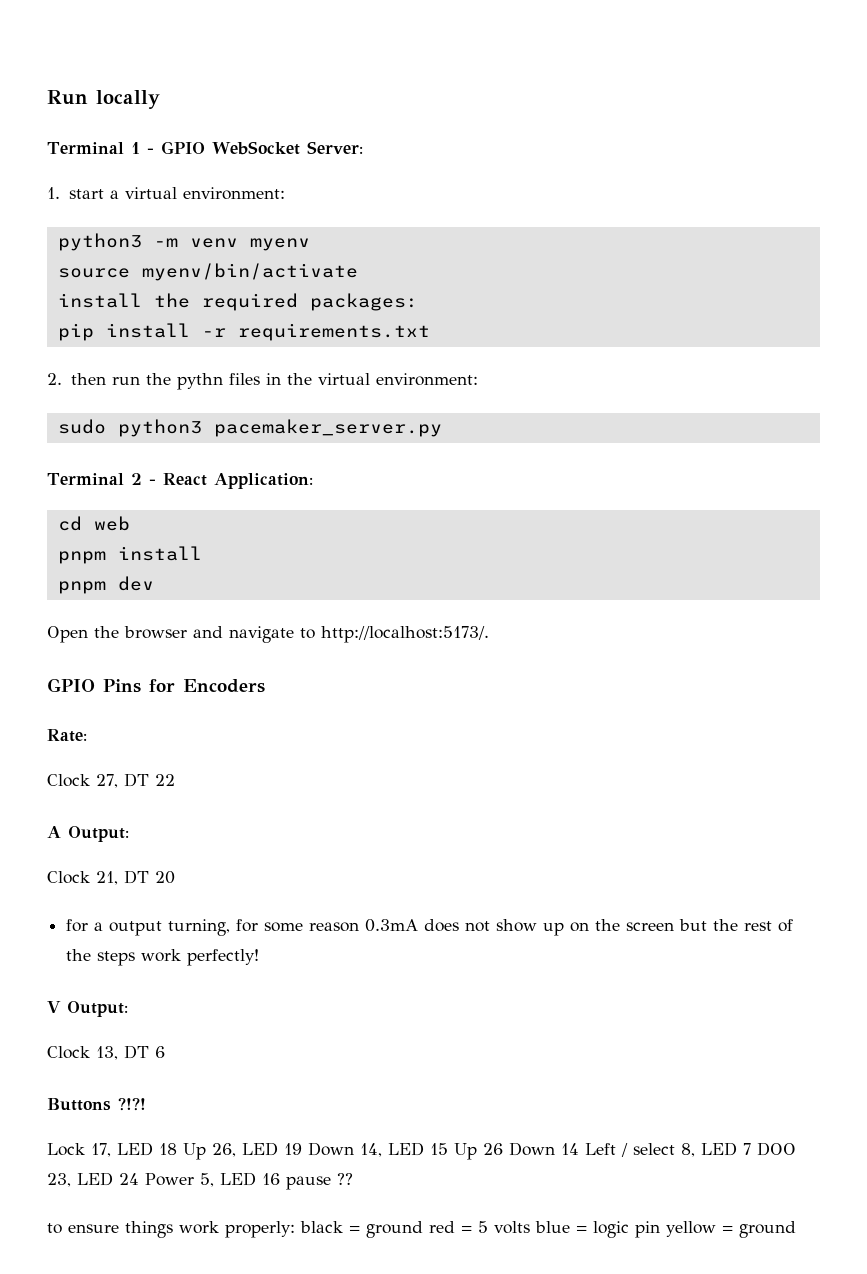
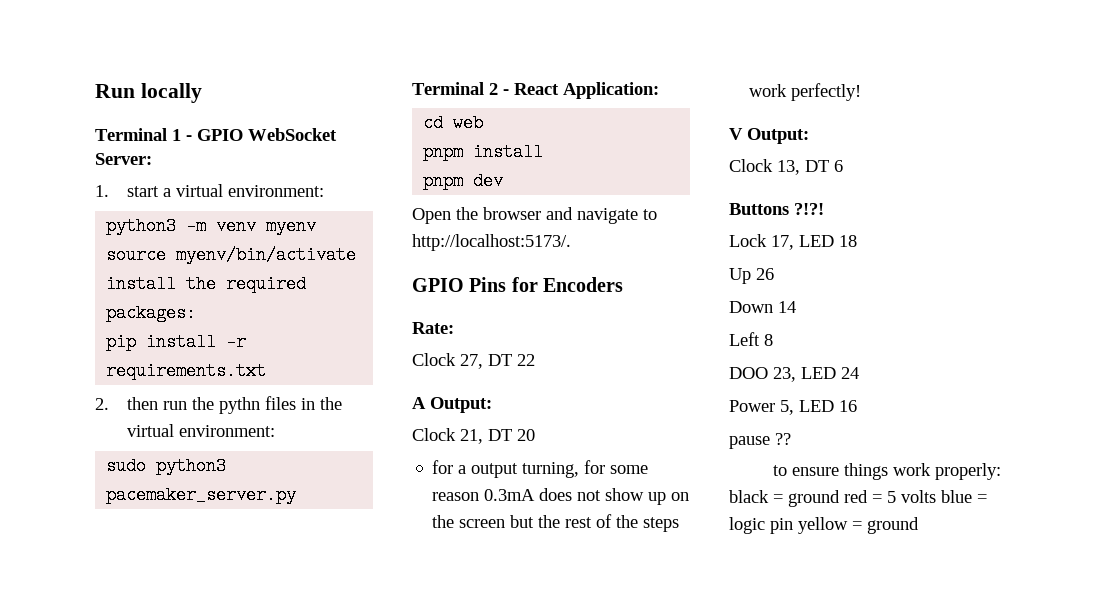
[183,1142,448,1160] Up 26, LED 19 Down 14, LED 15 -> (857, 241) //
(503, 1149) none -> (774, 274) //
[585,1142,751,1157] Left / select 8, LED 7 -> [729,332,773,346] // Left 8 //
(139, 1179) none -> (859, 373) //
(280, 1179) none -> (857, 406) //

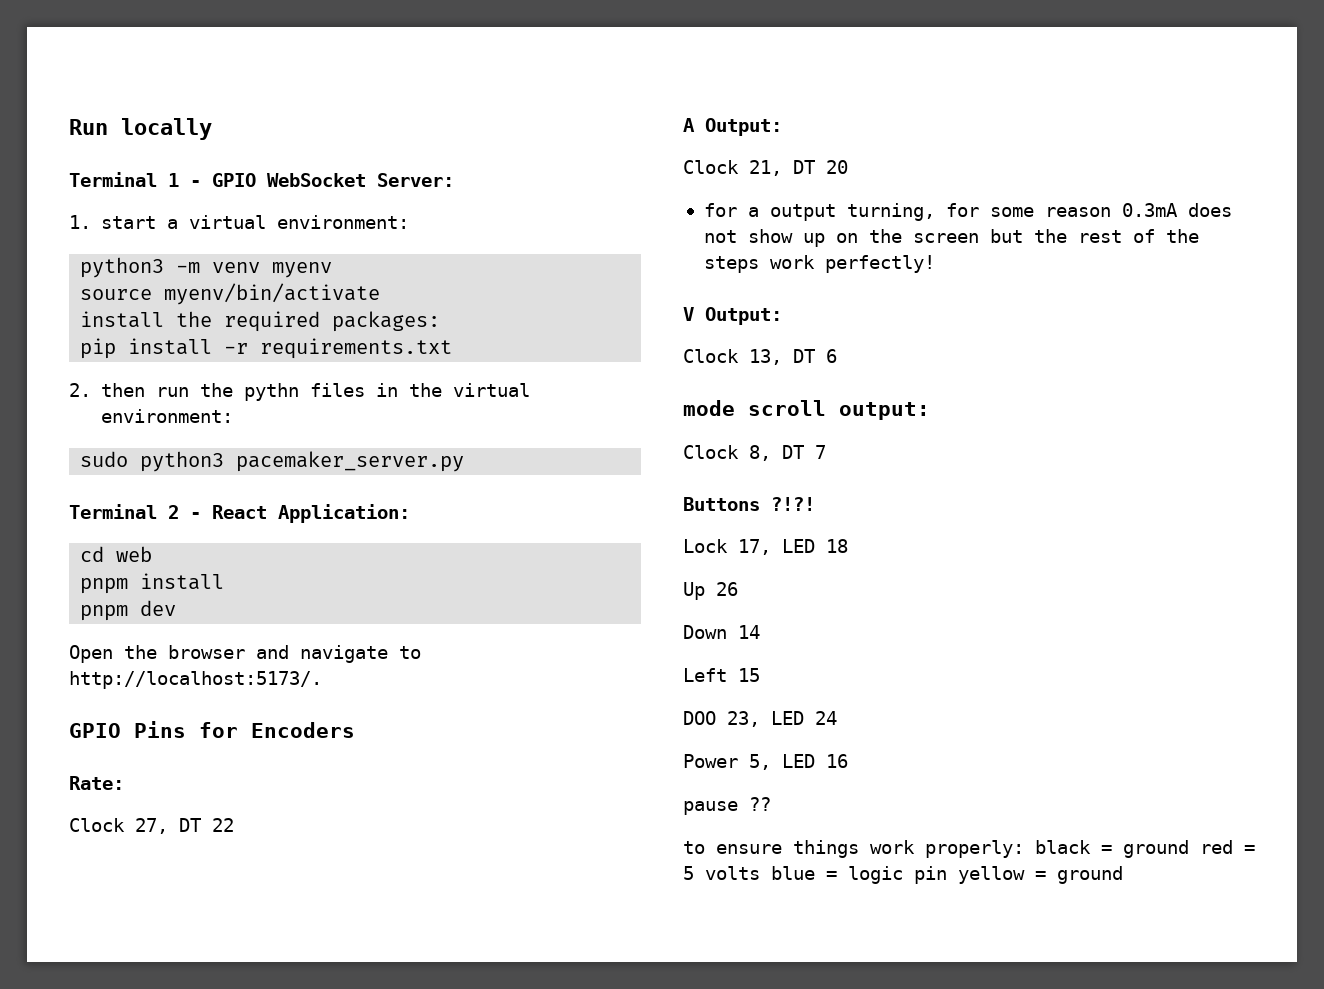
(843, 166) none -> [683,400,930,420] [683,445,826,461] // mode scroll output: // Clock 8, DT 7
[764,334,773,346] 8 -> [738,668,760,682] 15

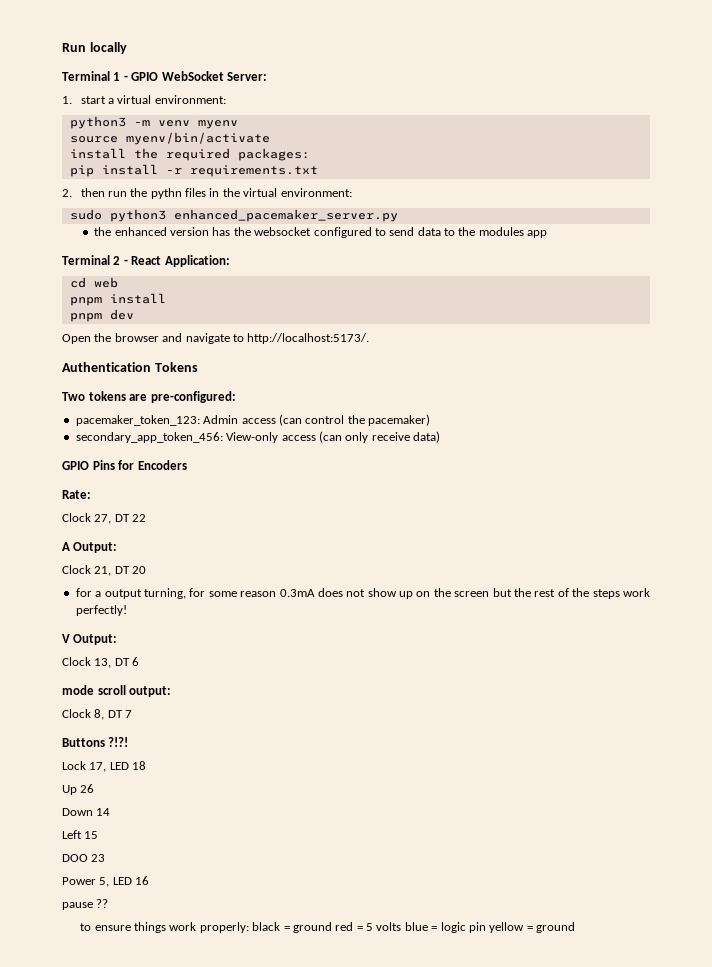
[236,451,465,472] pacemaker_server.py -> [173,209,398,222] [94,227,548,238] enhanced_pacemaker_server.py // the enhanced version has the websocket configured to send data to the modules app
(322, 680) none -> [62,362,198,372] [62,391,236,403] [75,414,430,426] [75,431,440,443] // Authentication Tokens // Two tokens are pre-configured: // pacemaker_token_123: Admin access (can control the pacemaker) // secondary_app_token_456: View-only access (can only receive data)
[727,711,837,727] 23, LED 24 -> [91,854,106,862] 23

